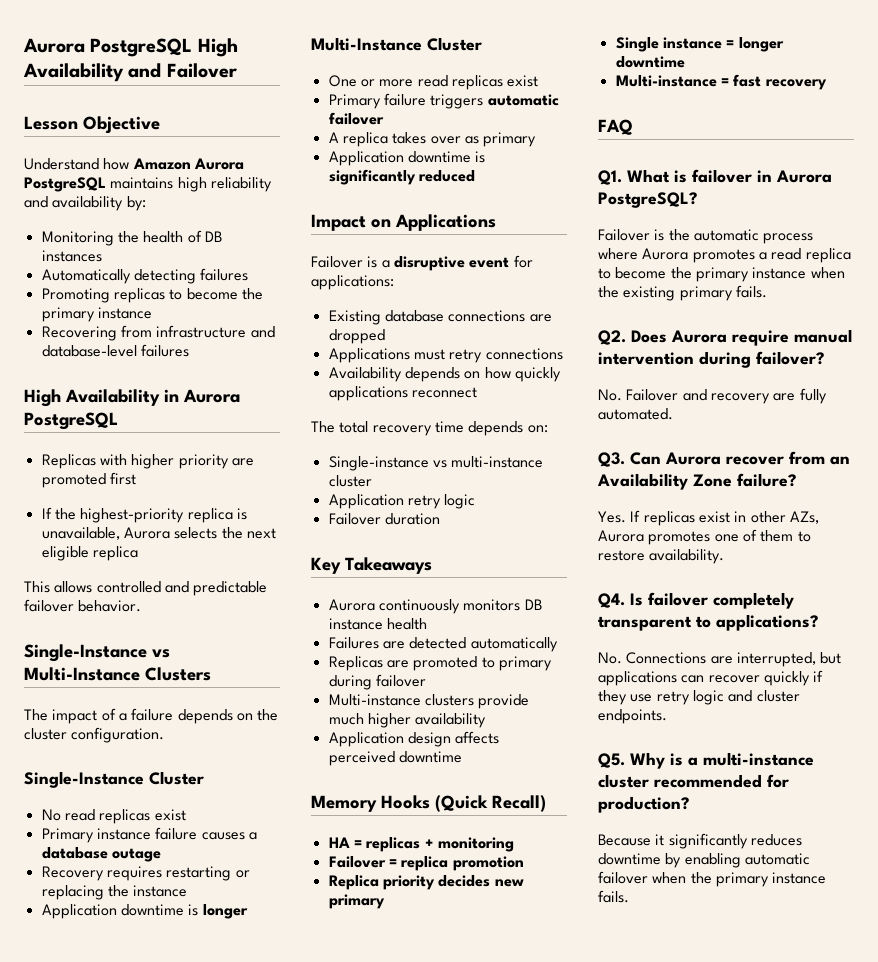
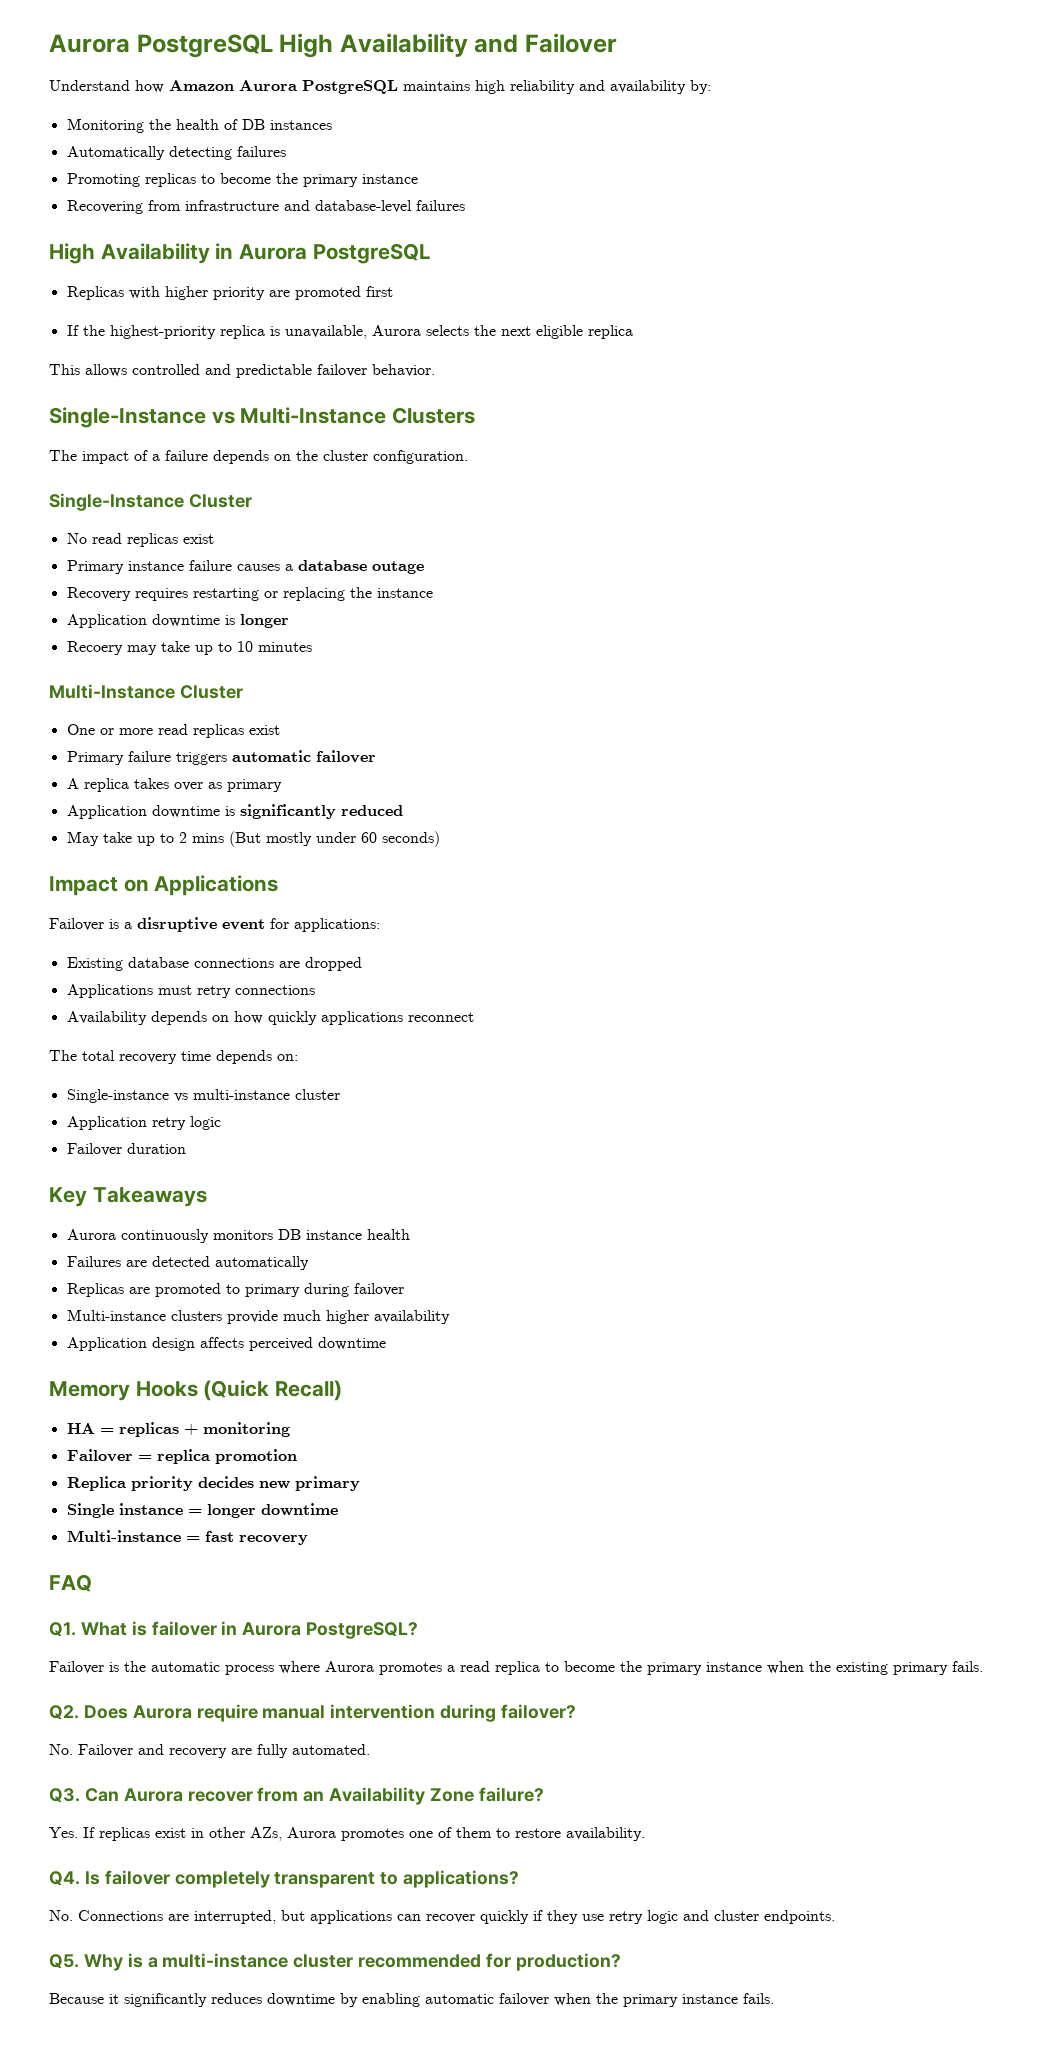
[24,116,160,134] // Lesson Objective -> (618, 43) none
(248, 911) none -> [66,641,312,655] // Recoery may take up to 10 minutes
(475, 176) none -> [66,831,440,847] // May take up to 2 mins (But mostly under 60 seconds)

